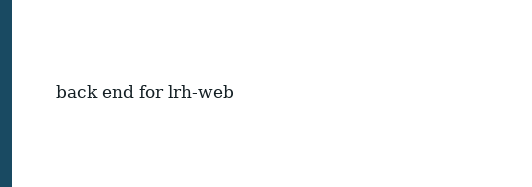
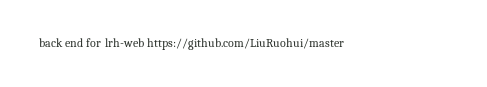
(234, 91) none -> [146,38,344,50] https://github.com/LiuRuohui/master

